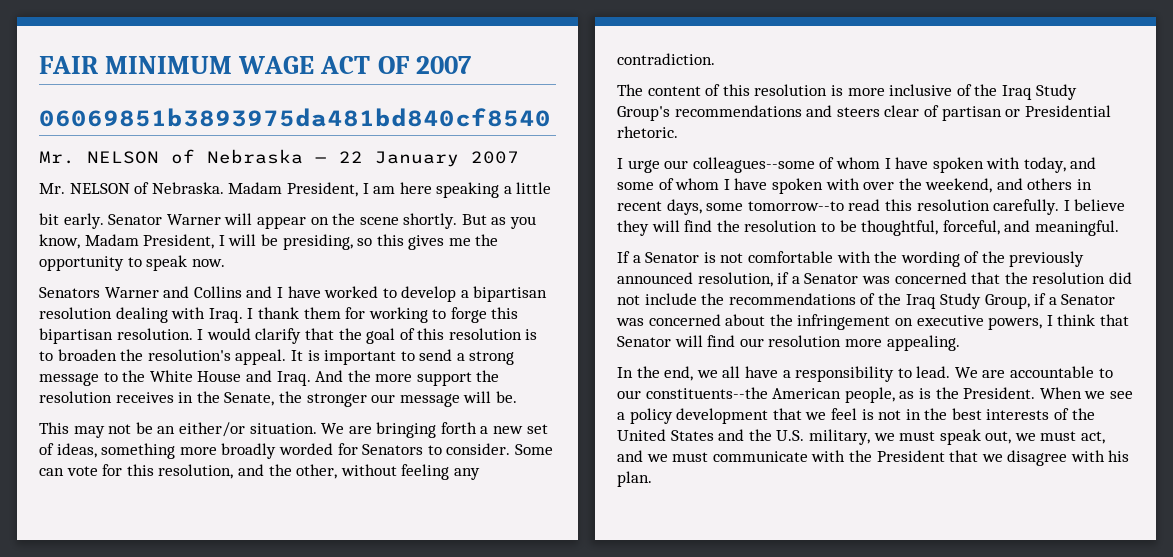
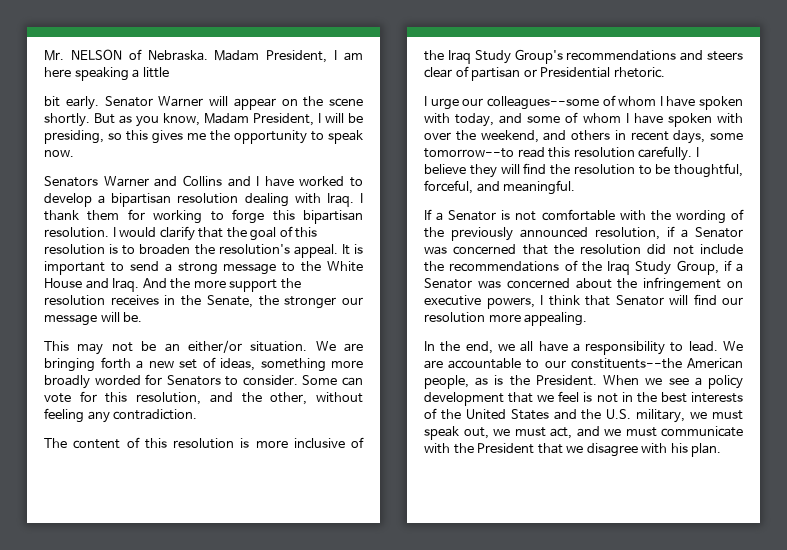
[39,56,472,74] [39,108,551,127] [39,149,519,167] FAIR MINIMUM WAGE ACT OF 2007 // 06069851b3893975da481bd840cf8540 // Mr. NELSON of Nebraska — 22 January 2007 // -> (44, 55) none

